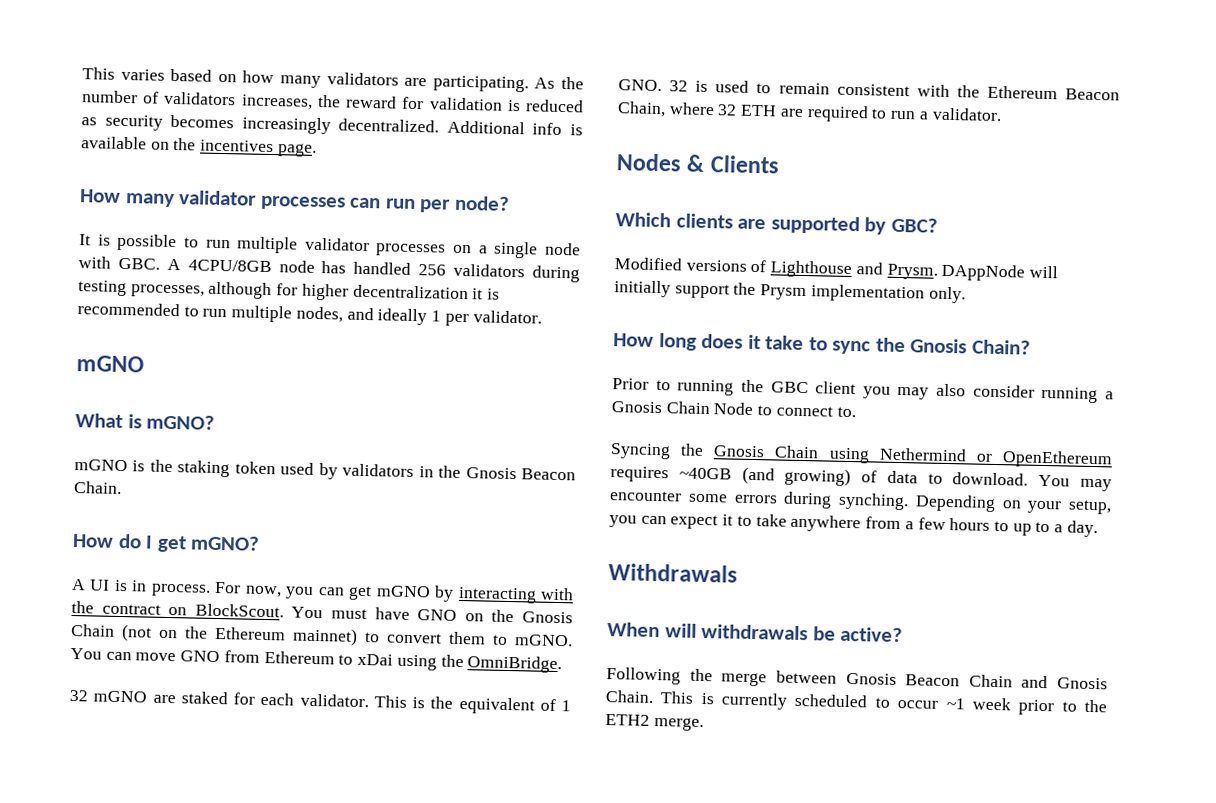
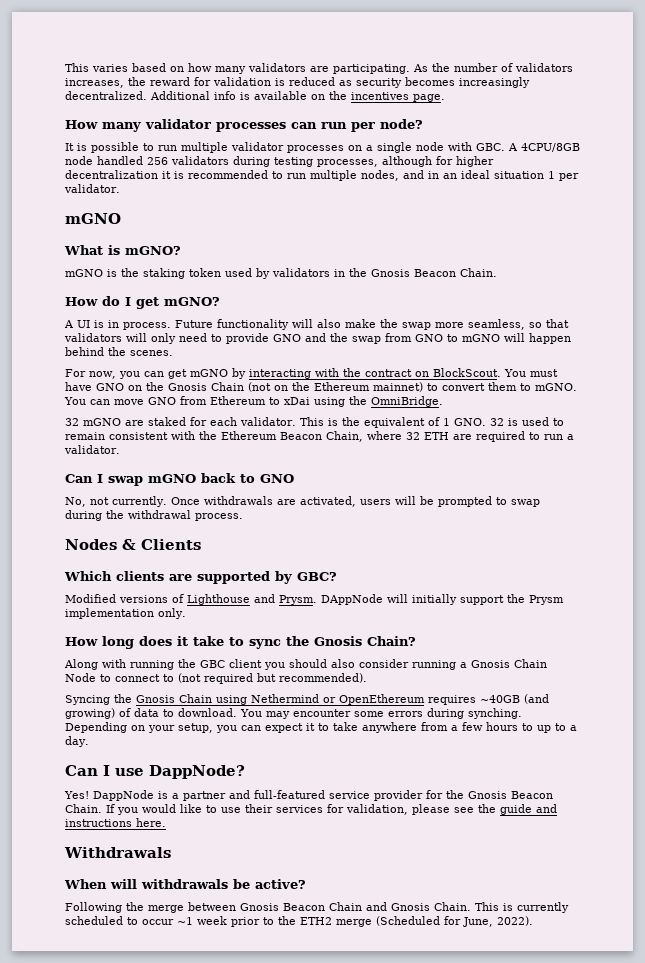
[321,261,347,274] has -> (93, 160) none
[377,308,428,326] ideally -> [428,170,544,179] in an ideal situation
(211, 590) none -> [175,319,569,330] [64,333,571,344] [65,347,173,356] Future functionality will also make the swap more seamless, so that validators will only need to provide GNO and the swap from GNO to mGNO will happen behind the scenes. //
(1002, 114) none -> [65,473,294,486] [65,496,540,507] [65,510,243,521] // Can I swap mGNO back to GNO // No, not currently. Once withdrawals are activated, users will be prompted to swap during the withdrawal process.
[612,378,671,391] Prior to -> [64,659,126,670] Along with
[897,386,930,400] may -> [289,659,327,668] should
[836,406,856,418] to. -> [163,673,367,684] to (not required but recommended).
(1098, 529) none -> [65,765,245,779] [64,790,553,801] [65,804,557,815] [65,818,166,827] // Can I use DappNode? // Yes! DappNode is a partner and full-featured service provider for the Gnosis Beacon Chain. If you would like to use their services for validation, please see the guide and instructions here.
[653,717,704,732] merge. -> [336,916,533,927] merge (Scheduled for June, 2022).

